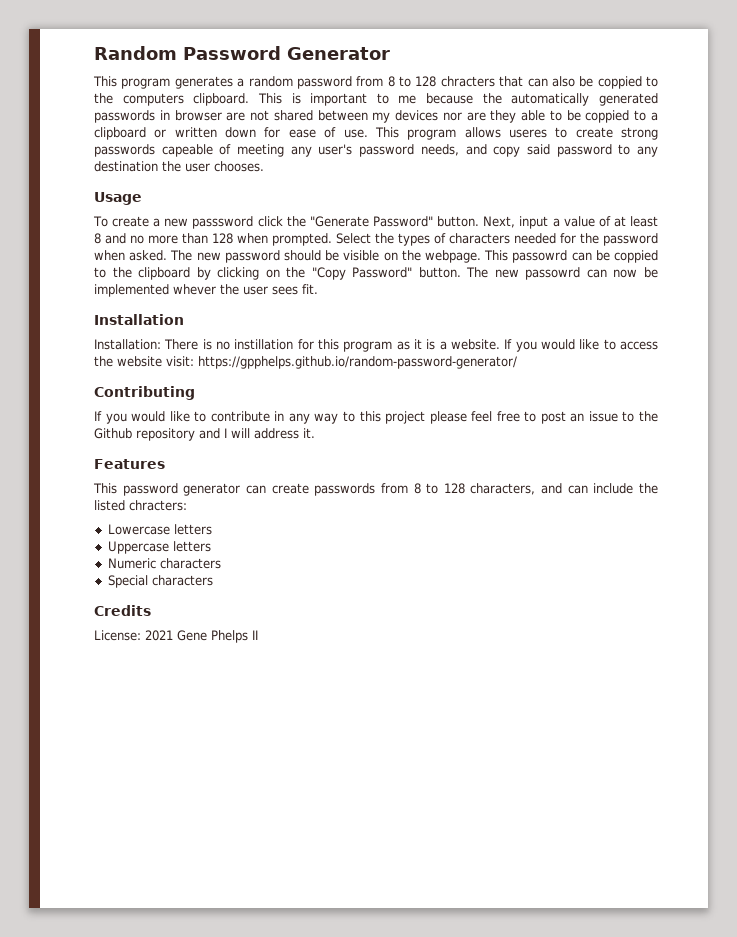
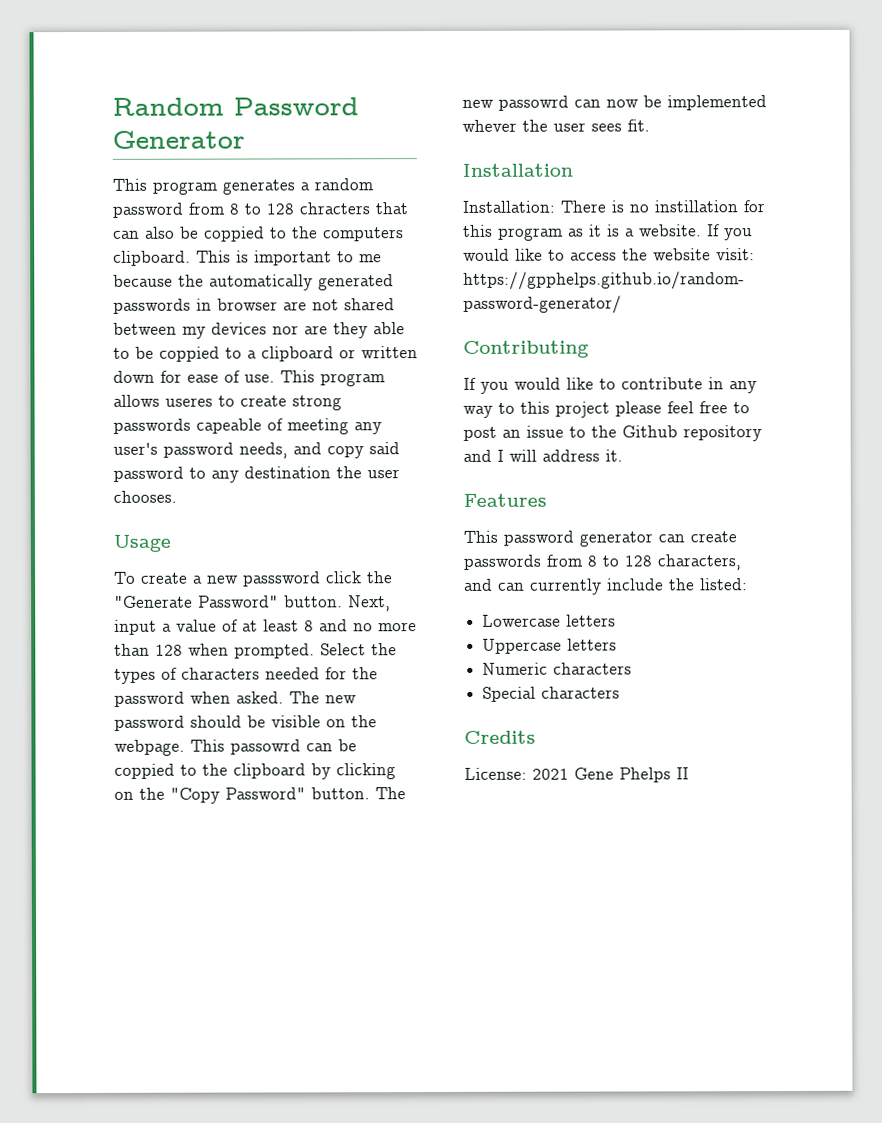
(588, 489) none -> [530,578,602,595] currently
[94,500,187,511] listed chracters: -> [700,578,748,591] listed:

